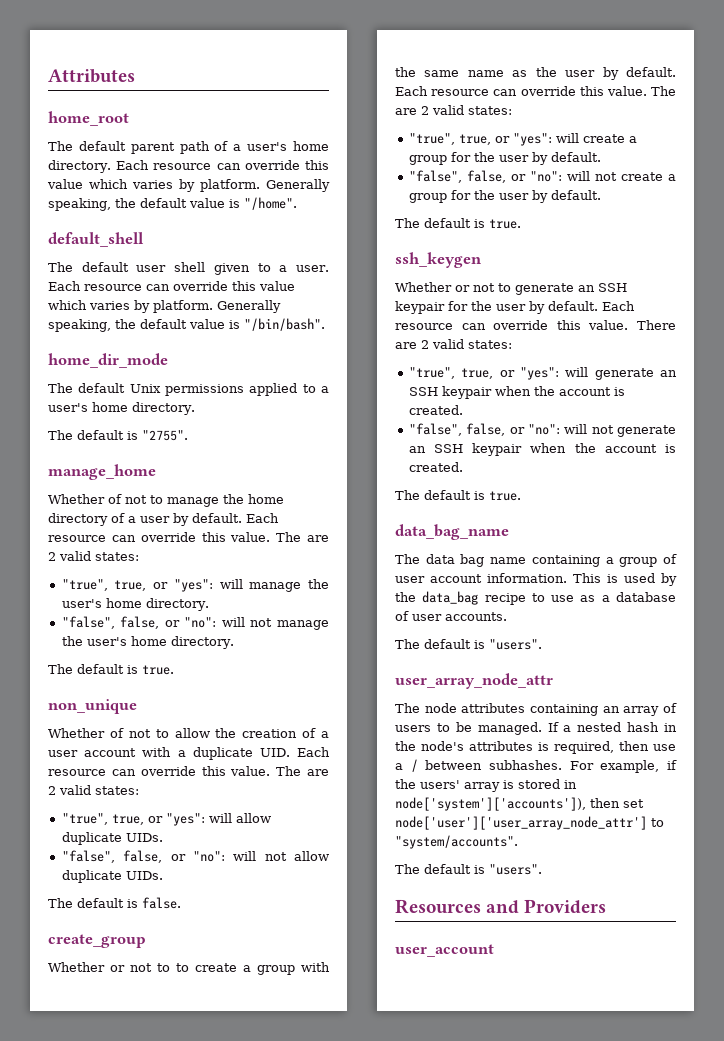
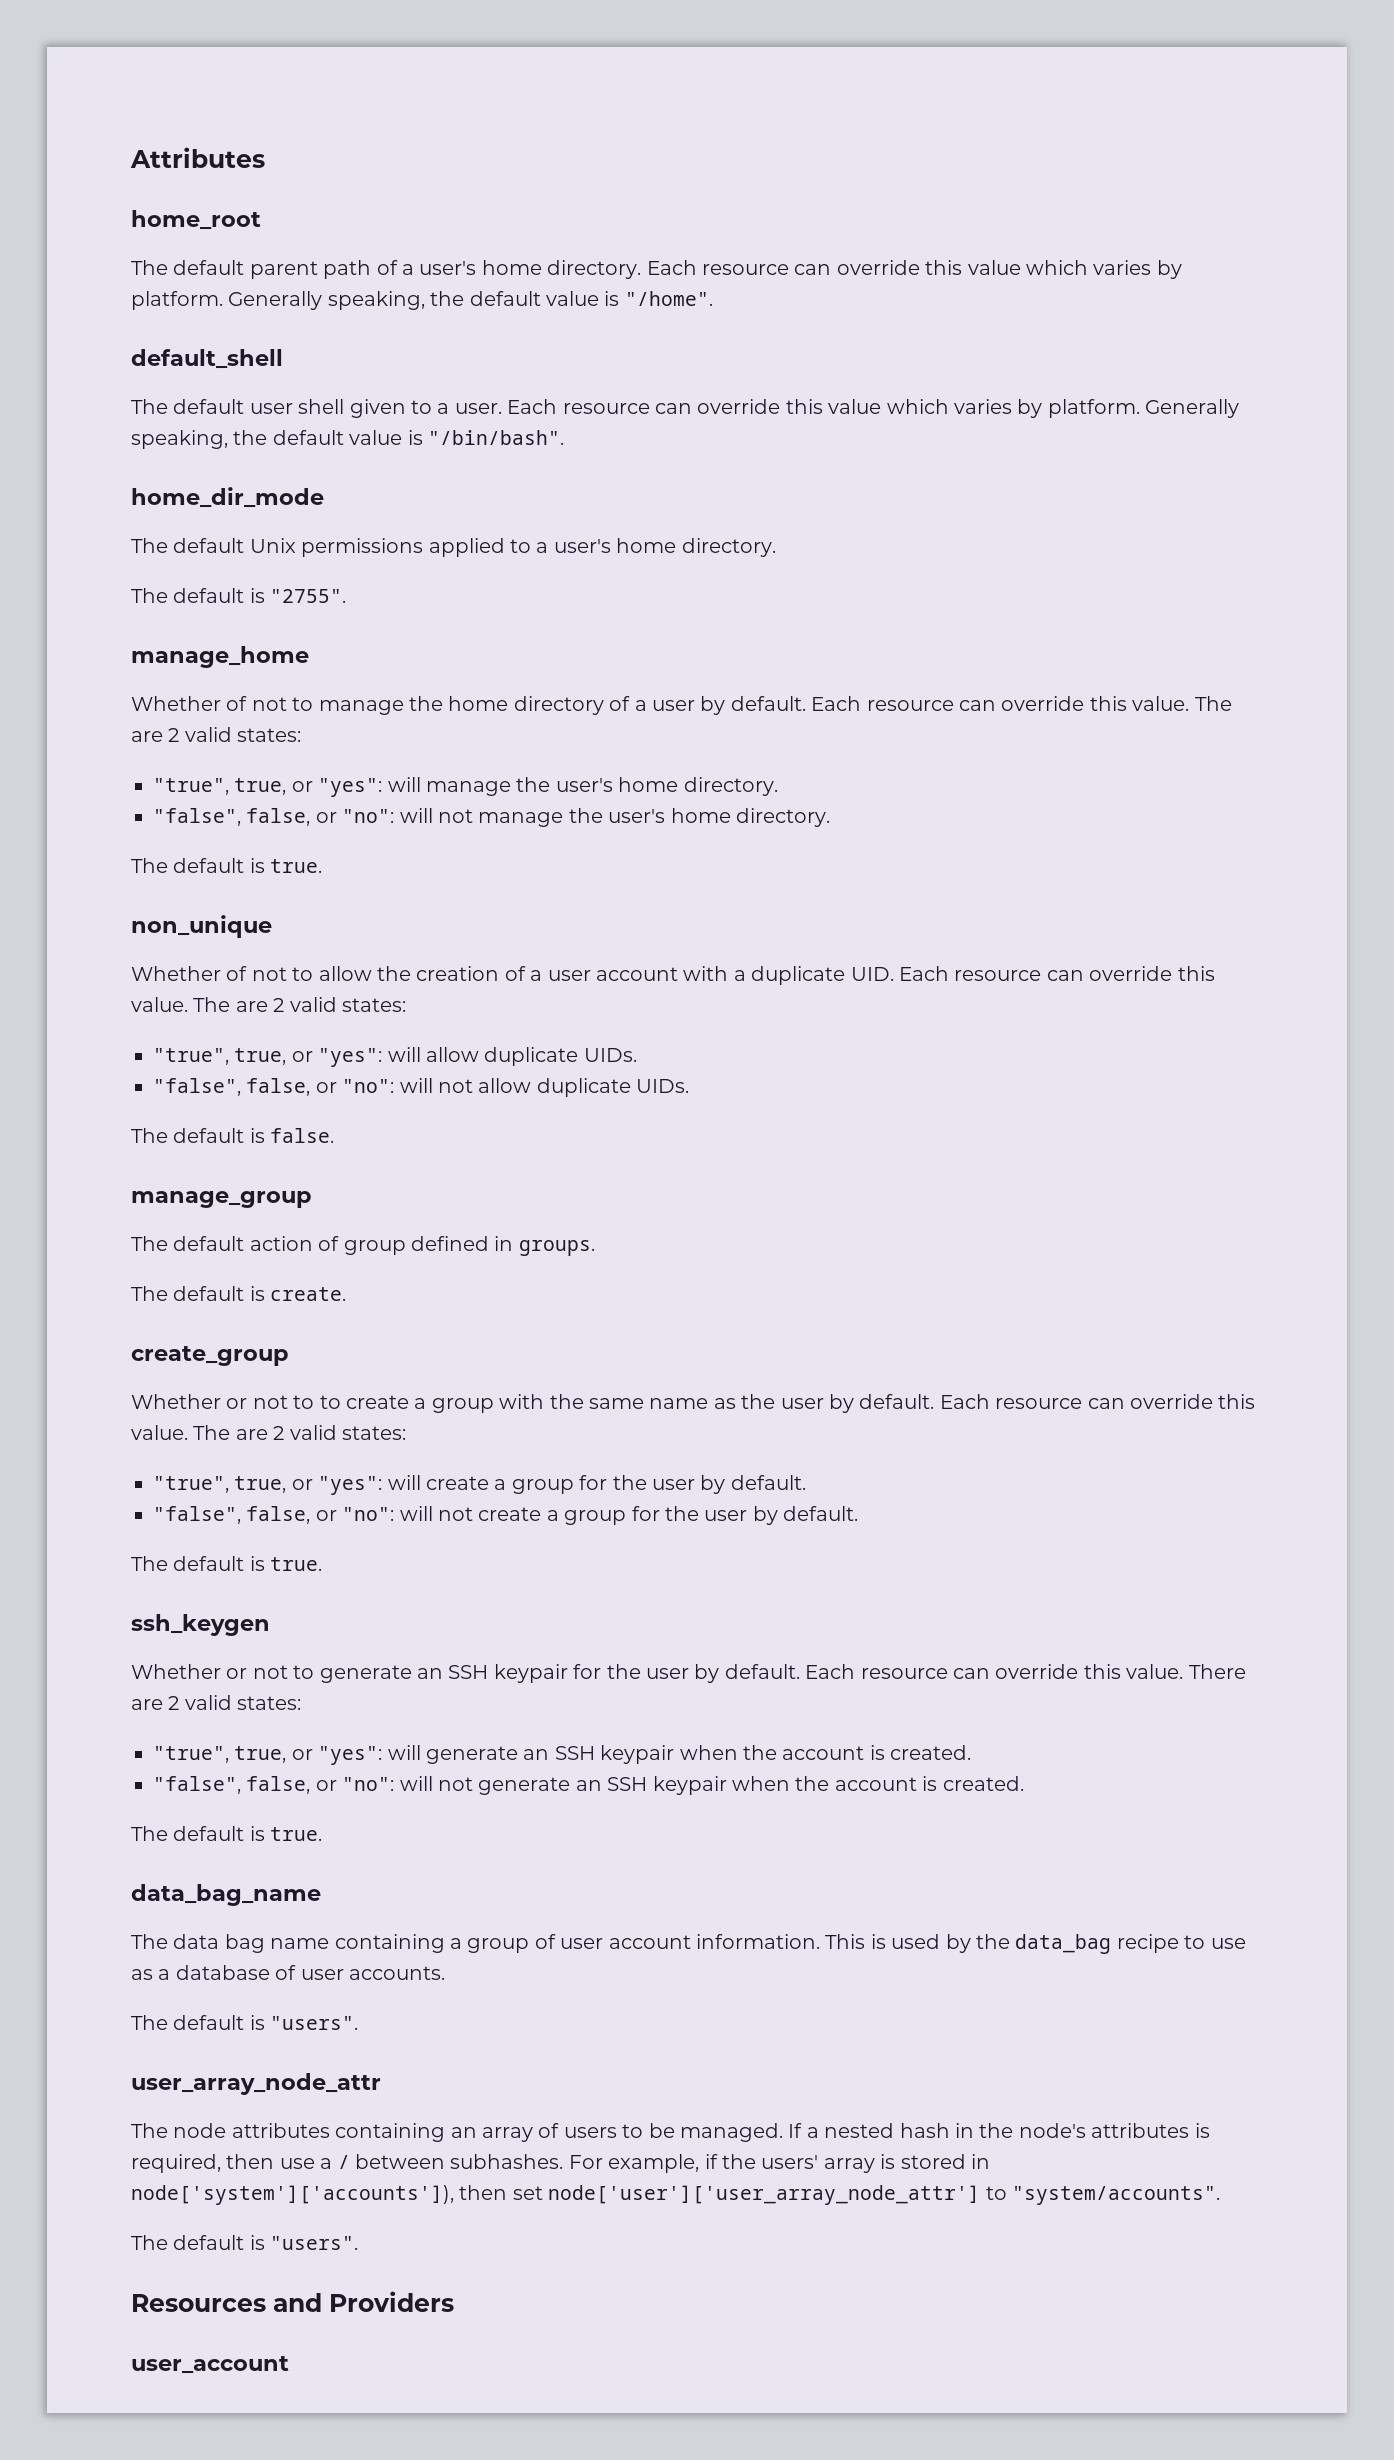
(181, 903) none -> [131,1191,312,1208] [131,1236,595,1256] [131,1286,347,1301] // manage_group // The default action of group defined in groups. // The default is create.

